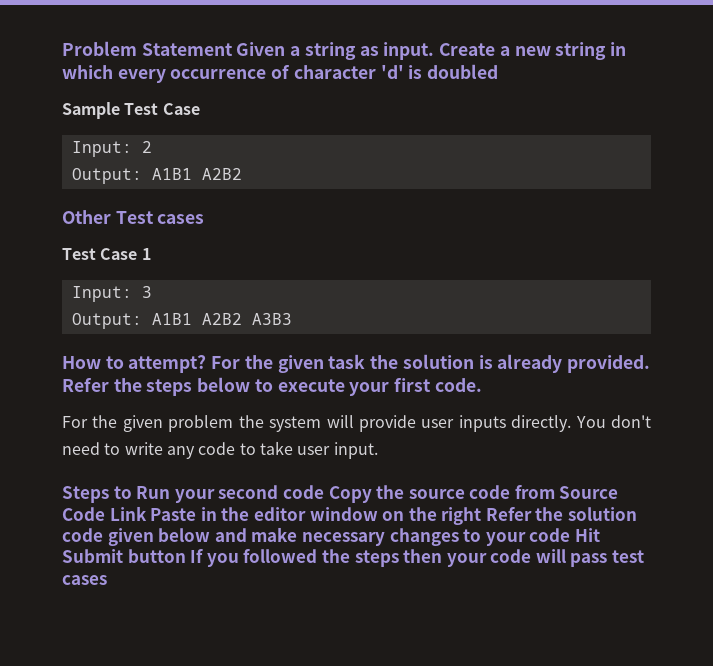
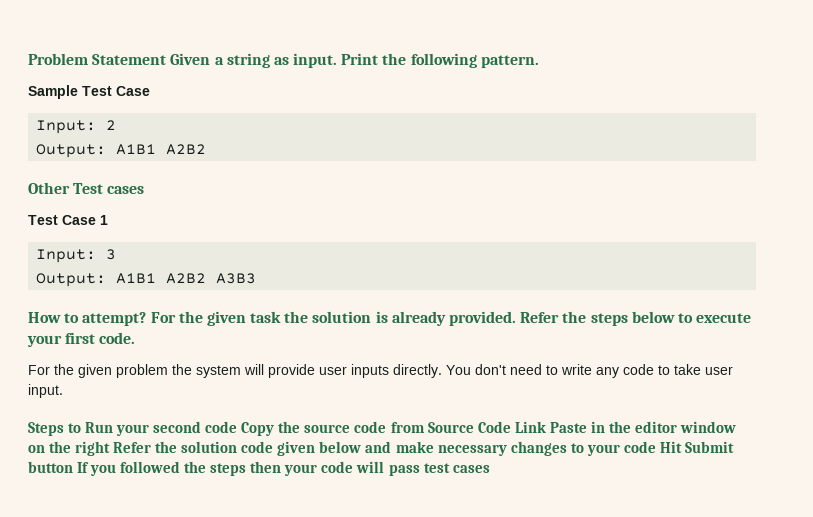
[439,42,626,60] [62,64,499,83] Create a new string in which every occurrence of character 'd' is doubled -> [341,53,539,68] Print the following pattern.

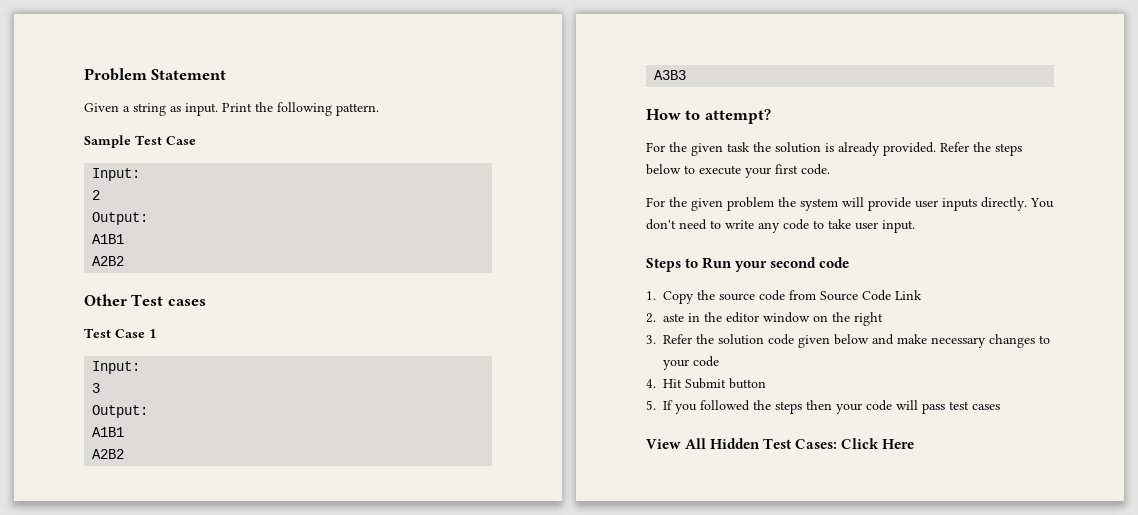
(167, 59) none -> (227, 74) //
(97, 127) none -> (141, 174) //
[116,144,157,155] A1B1 -> [92,234,125,244] // A1B1 //
(97, 256) none -> (141, 367) //
[116,273,207,284] A1B1 A2B2 -> [92,427,125,437] [92,449,125,459] // A1B1 // A2B2 //
(147, 319) none -> (771, 116) //
(238, 427) none -> [646,291,656,300] // 1.
[549,422,587,433] Paste -> [646,313,684,323] // 2. aste
(111, 448) none -> [646,335,656,344] // 3.
(656, 447) none -> [646,379,656,388] // 4.
(73, 467) none -> [646,400,656,410] // 5.
(490, 469) none -> [646,438,915,449] // View All Hidden Test Cases: Click Here

